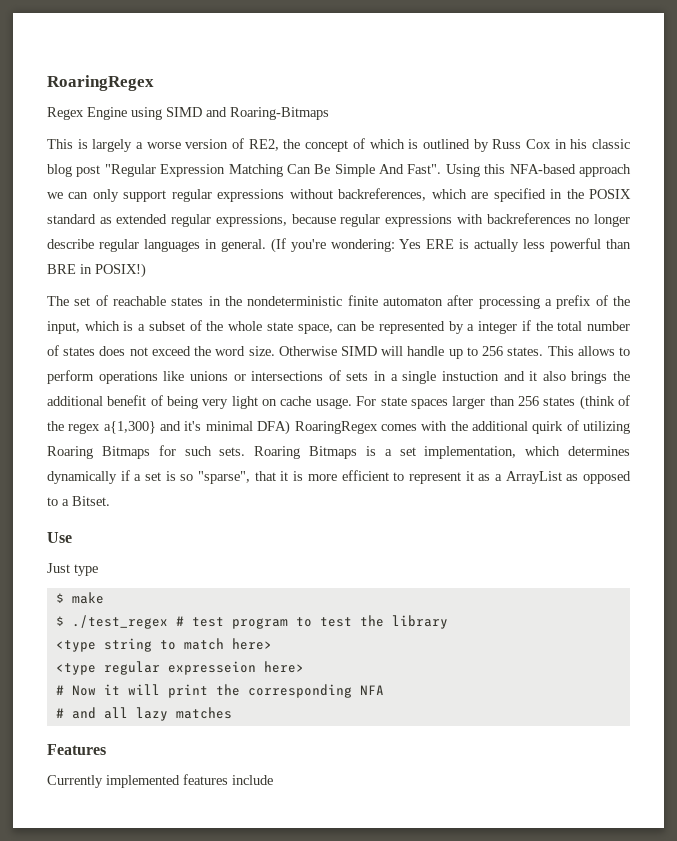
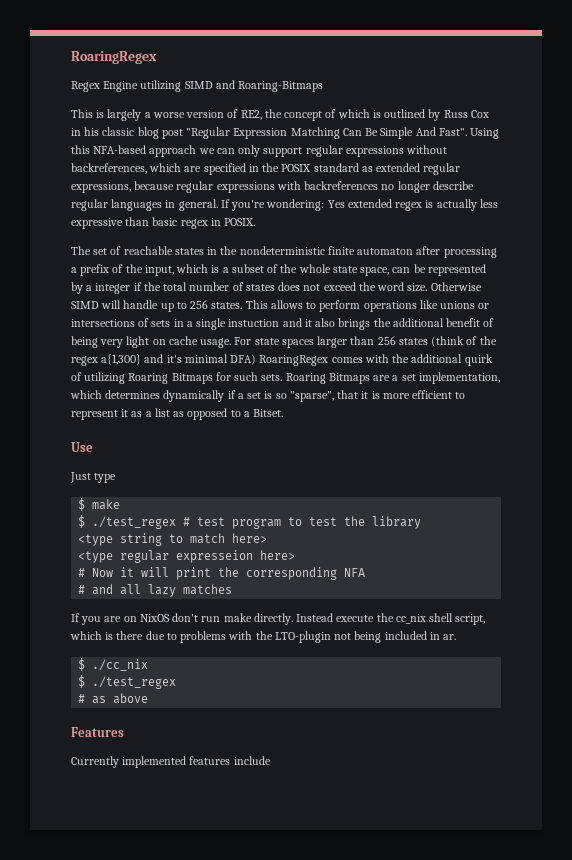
[131,107,162,120] using -> [140,80,182,92] utilizing
[270,238,286,253] (If -> [220,199,230,208] If
[426,239,455,249] ERE -> [347,199,423,211] extended regex
[550,238,632,252] [47,263,146,278] powerful than BRE in POSIX!) -> [71,217,256,229] expressive than basic regex in POSIX.
[365,446,376,456] is -> [373,375,391,381] are
[505,471,562,484] ArrayList -> [154,408,170,417] list
(232, 713) none -> [71,613,486,625] [70,631,457,643] [78,658,149,671] [78,675,177,689] [78,693,149,704] // If you are on NixOS don't run make directly. Instead execute the cc_nix shell script, which is there due to problems with the LTO-plugin not being included in ar. // $ ./cc_nix // $ ./test_regex // # as above

